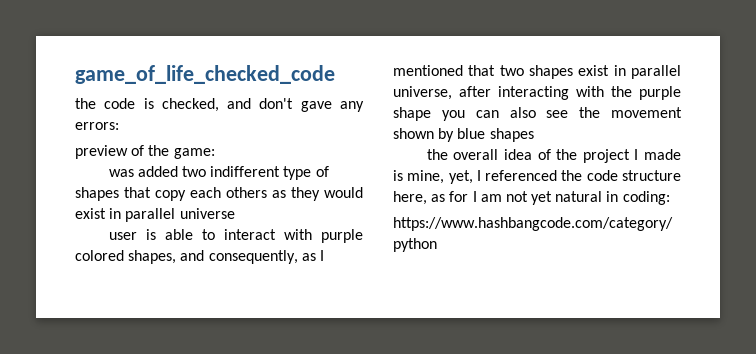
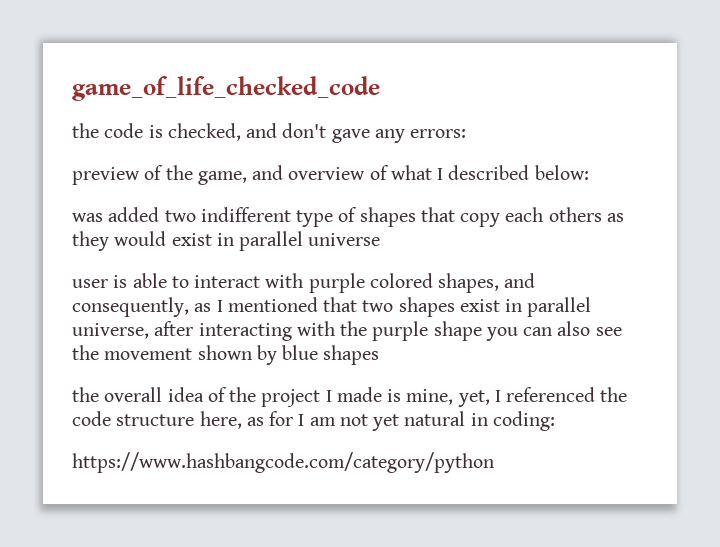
[173,148,215,159] game: -> [197,165,589,185] game, and overview of what I described below:

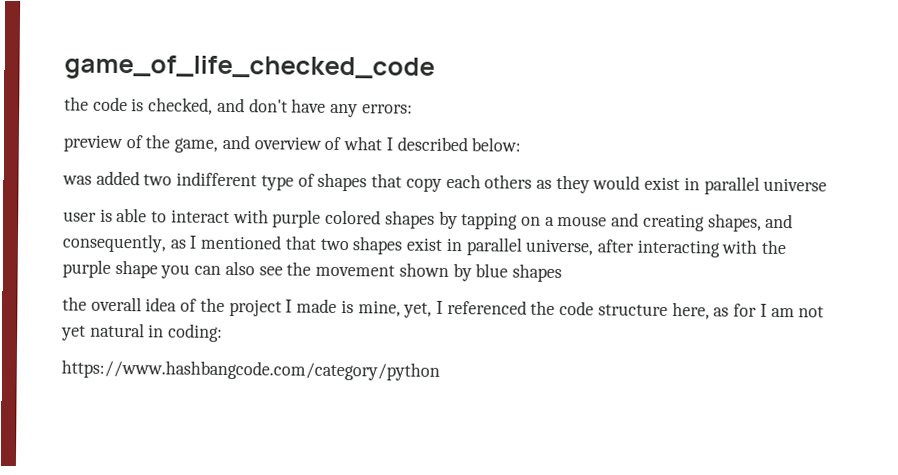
[331,129,370,143] gave -> [291,98,327,113] have
(433, 280) none -> [384,210,705,232] shapes by tapping on a mouse and creating

